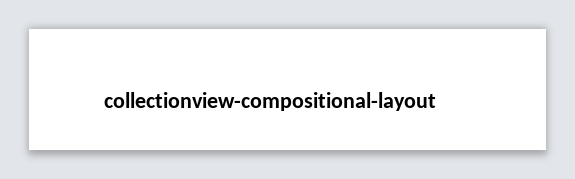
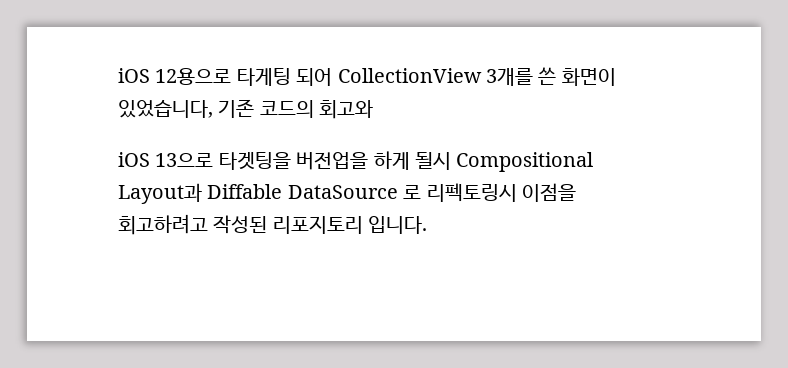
[104,92,436,111] collectionview-compositional-layout -> [118,67,616,86] [118,99,374,119] [118,151,594,172] [118,183,576,204] [118,214,428,235] iOS 12용으로 타게팅 되어 CollectionView 3개를 쓴 화면이 있었습니다, 기존 코드의 회고와 // iOS 13으로 타겟팅을 버전업을 하게 될시 Compositional Layout과 Diffable DataSource 로 리펙토링시 이점을 회고하려고 작성된 리포지토리 입니다.

